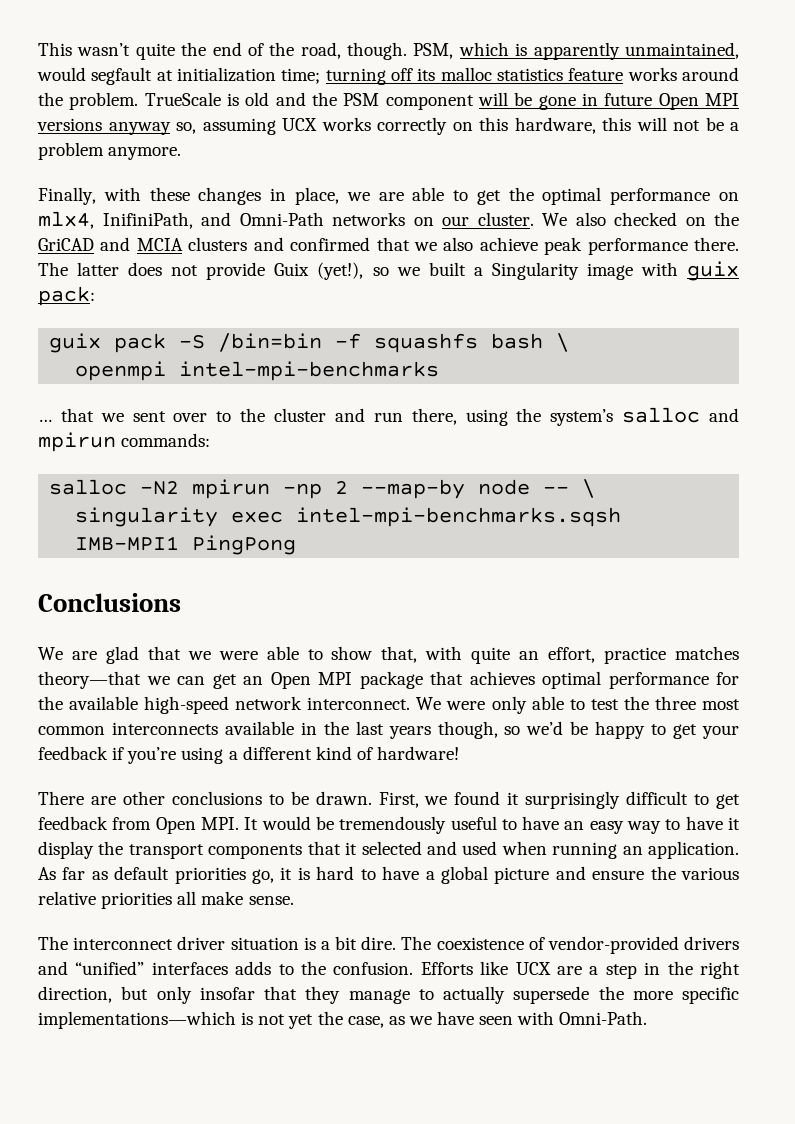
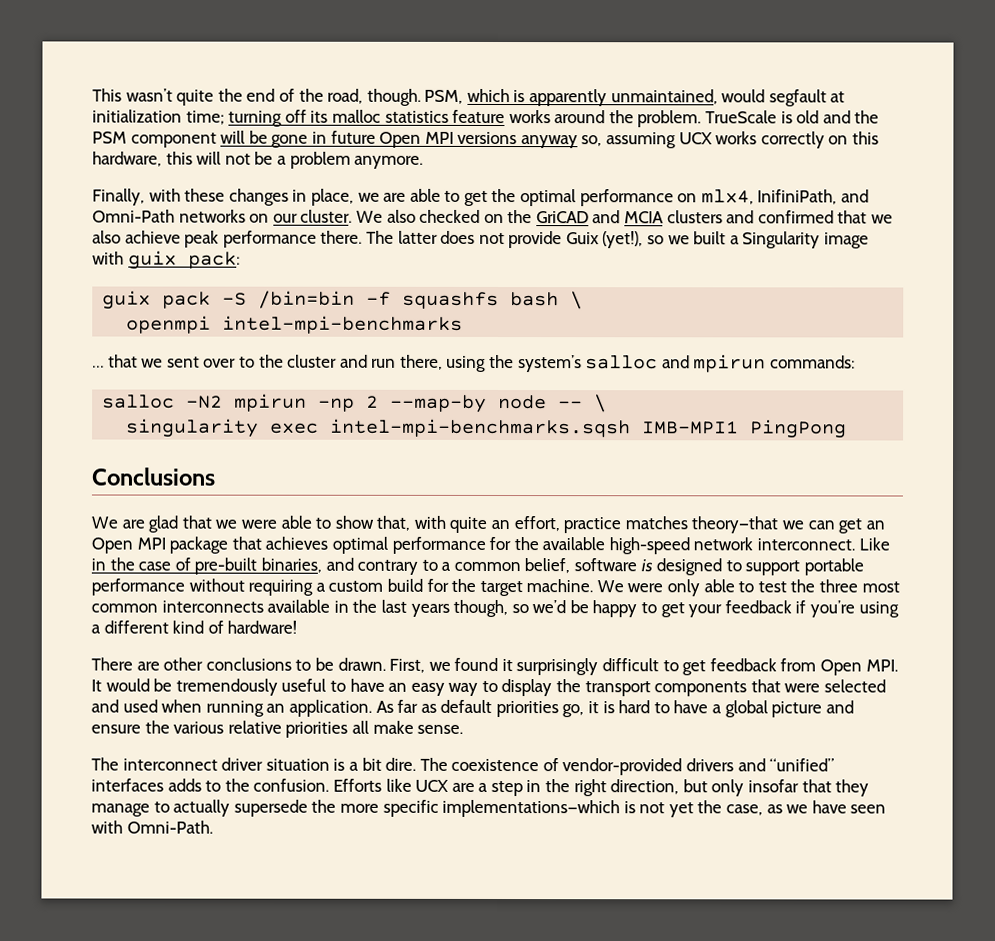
(411, 703) none -> [858,537,890,551] [91,557,865,576] [91,578,594,597] Like in the case of pre-built binaries, and contrary to a common belief, software is designed to support portable performance without requiring a custom build for the target machine.
[685,816,740,830] have it -> (498, 686) none
[345,842,358,855] it -> [784,683,821,693] were

